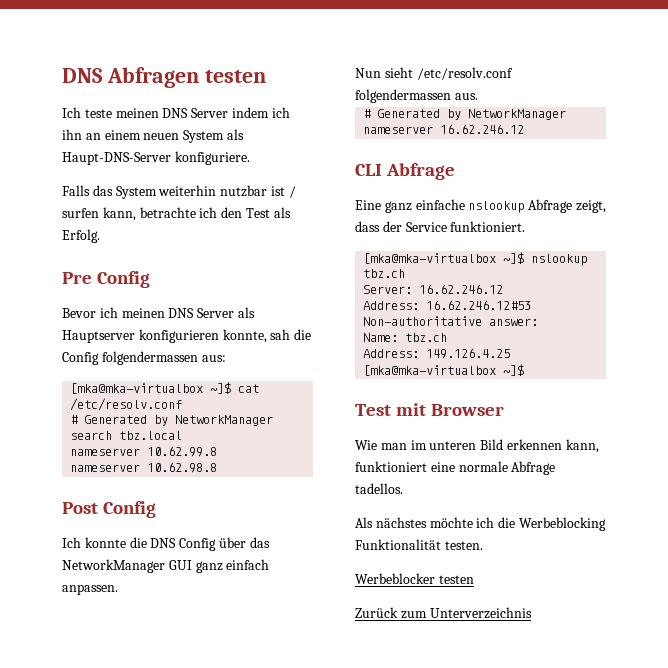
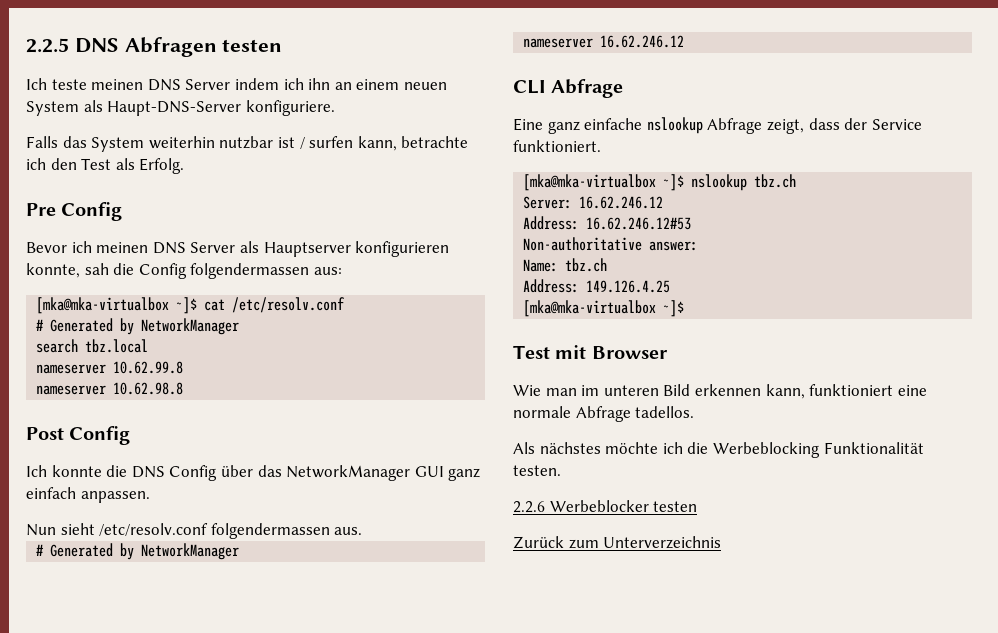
(62, 75) none -> [26,38,69,53] 2.2.5
(483, 545) none -> [513,501,545,513] 2.2.6

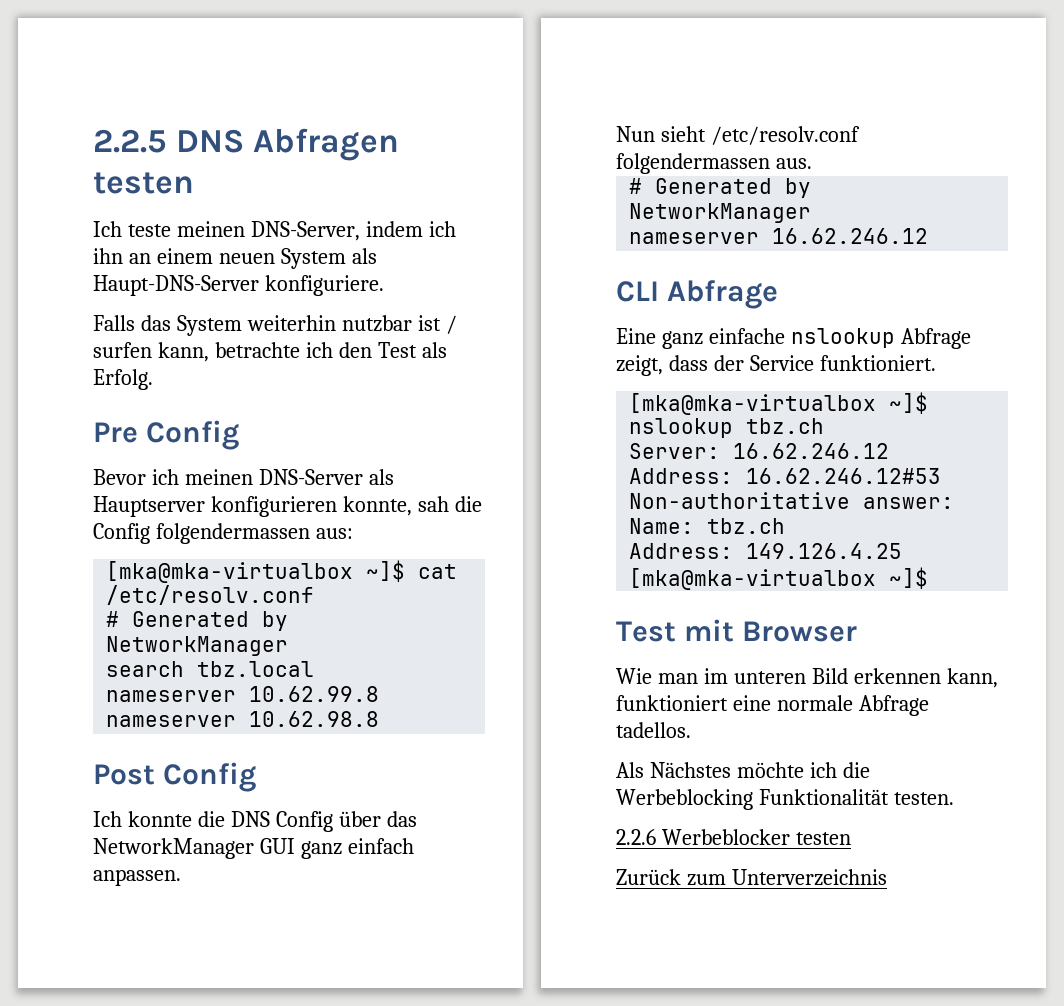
[147,79,231,91] DNS Server -> [250,221,360,241] DNS-Server,
[152,242,236,254] DNS Server -> [258,469,363,485] DNS-Server
[539,442,601,454] nächstes -> [649,762,731,778] Nächstes

